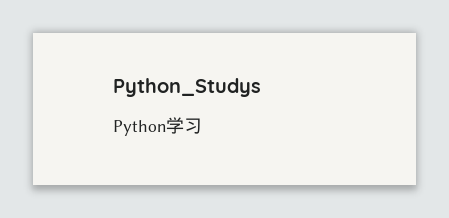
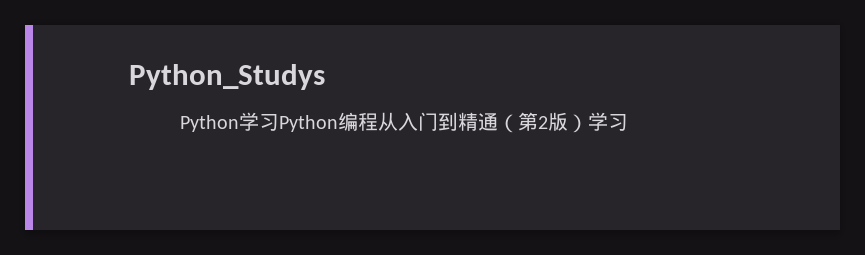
(202, 126) none -> [279,112,629,133] Python编程从入门到精通（第2版）学习

